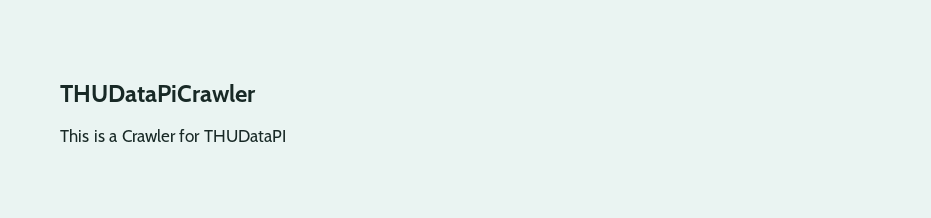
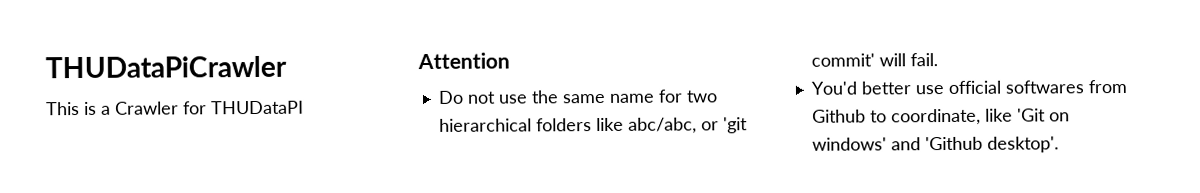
(286, 136) none -> [417,52,510,70] [437,89,718,104] [438,117,748,134] [810,53,938,67] [810,79,1127,95] [811,108,1070,126] [811,136,1059,153] // Attention // Do not use the same name for two hierarchical folders like abc/abc, or 'git commit' will fail. // You'd better use official softwares from Github to coordinate, like 'Git on windows' and 'Github desktop'.

